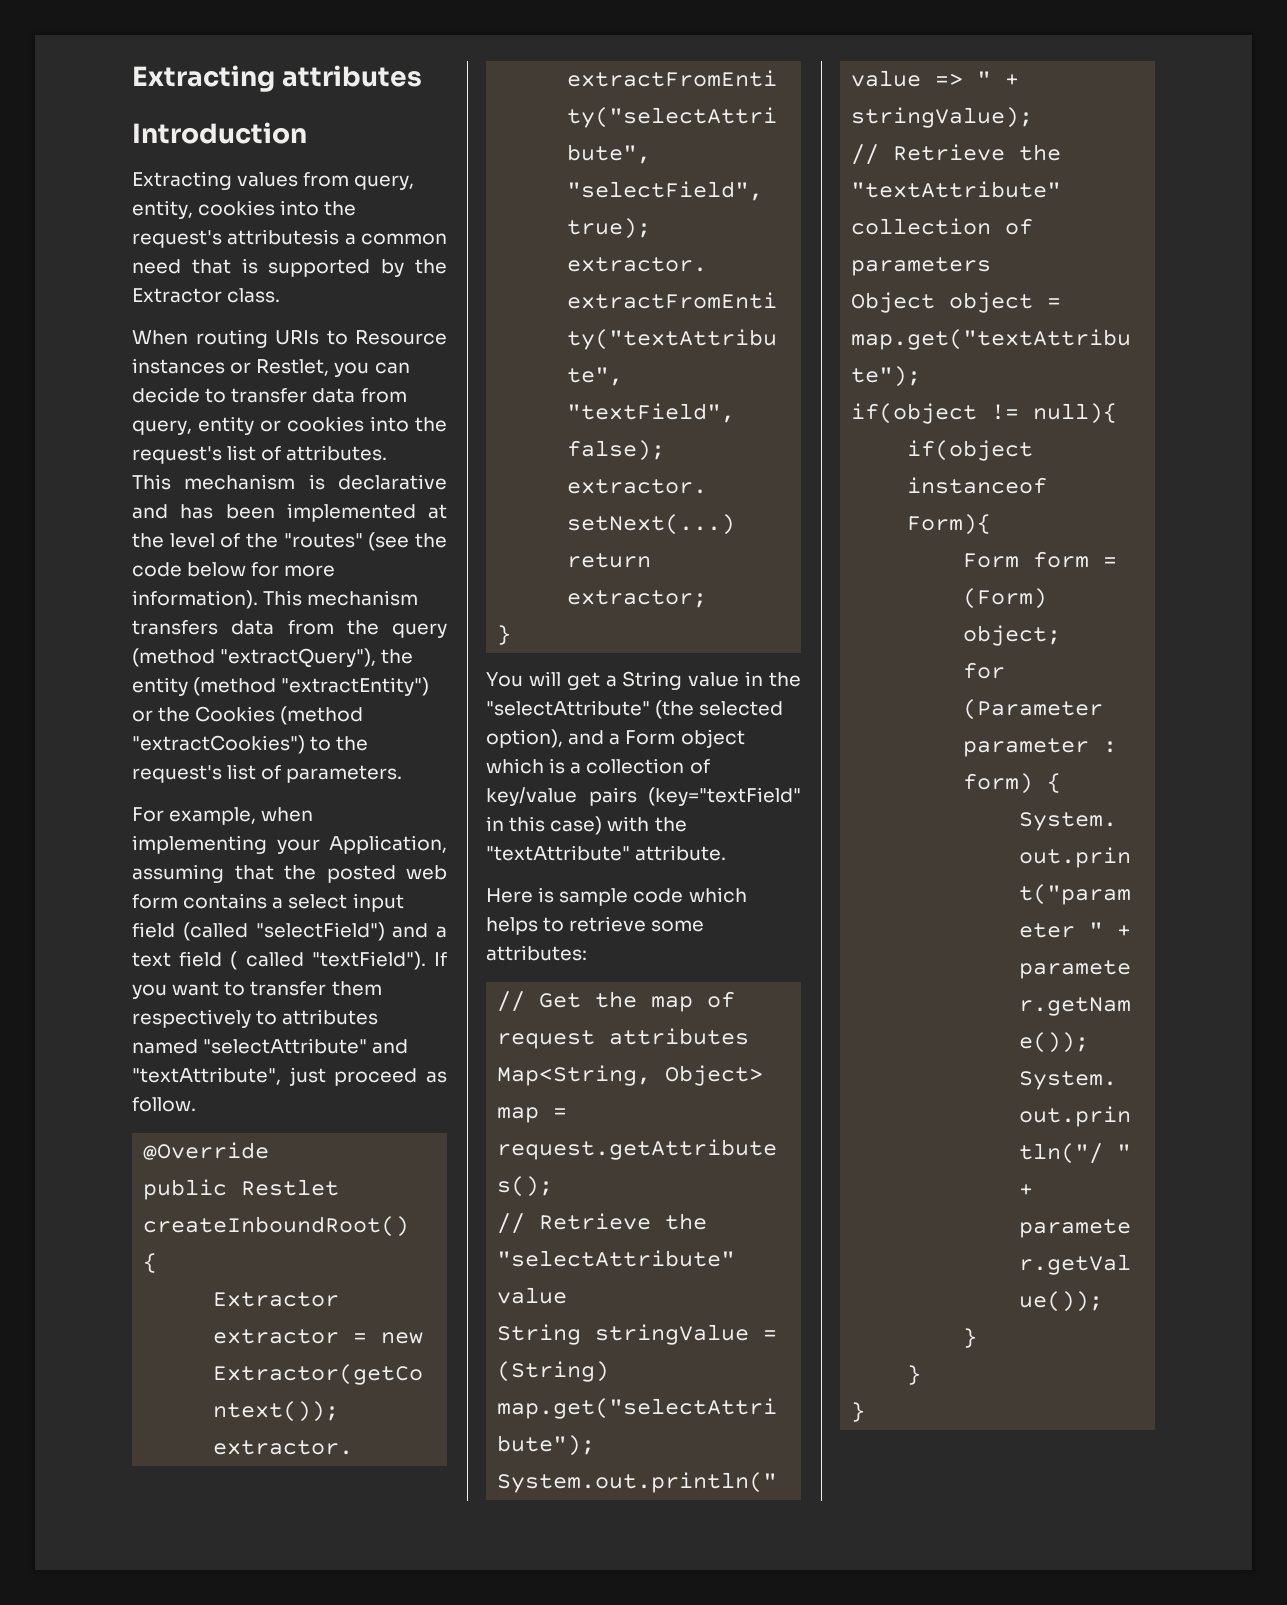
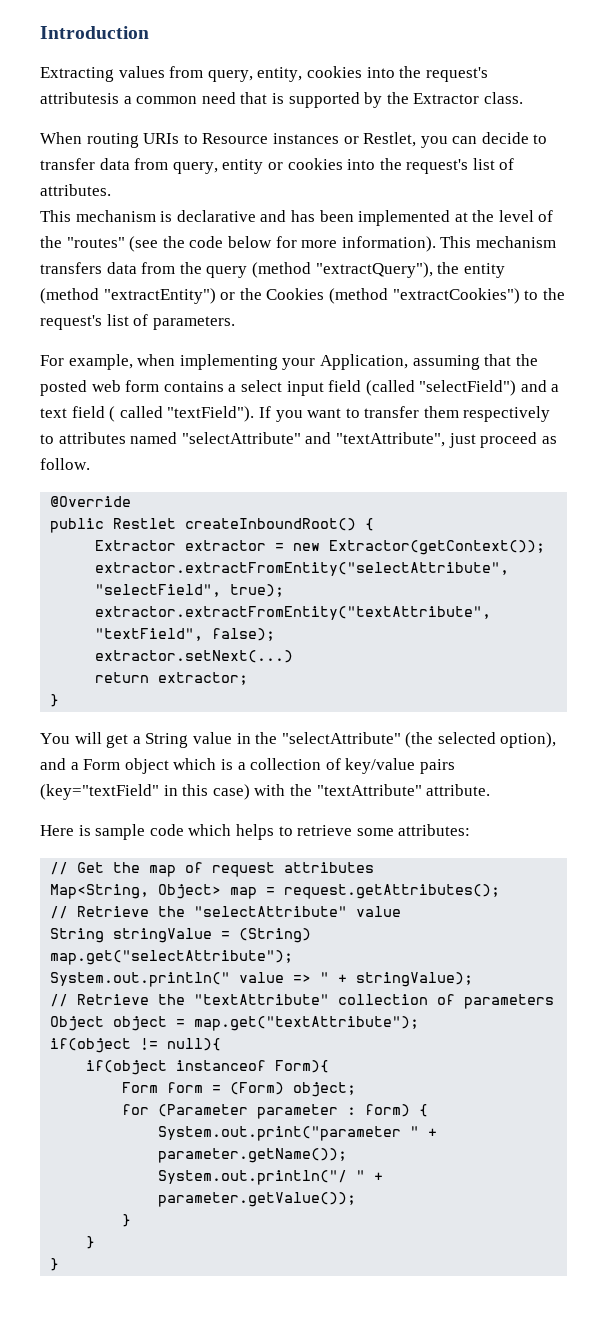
[132,65,423,92] Extracting attributes // -> (40, 32) none

